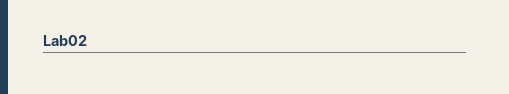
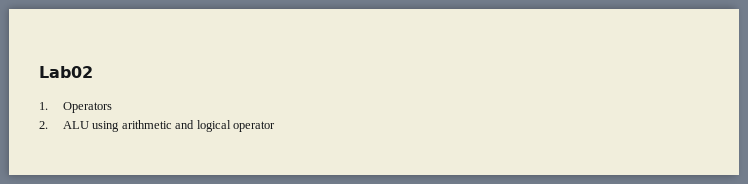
(87, 40) none -> [39,102,113,113] [39,120,275,132] // 1. Operators // 2. ALU using arithmetic and logical operator

